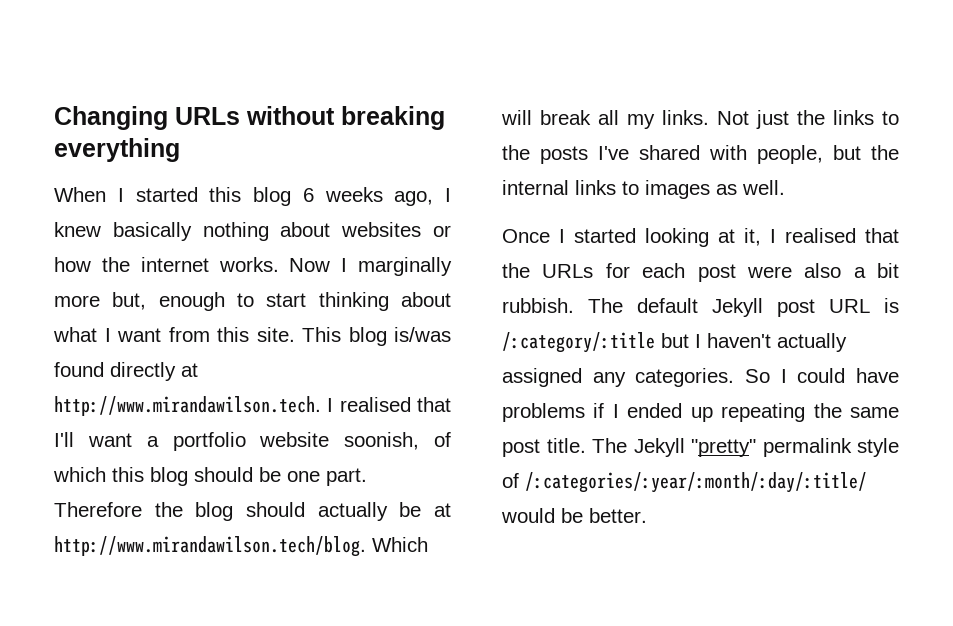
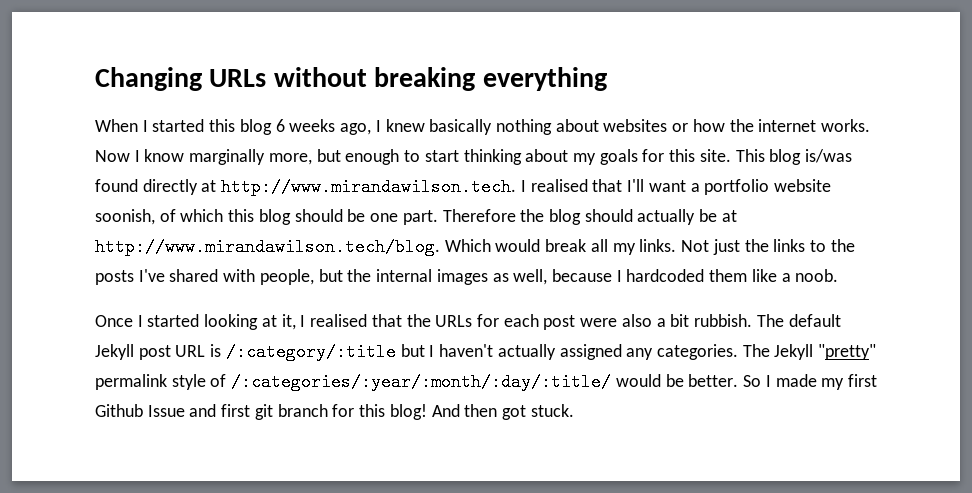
[358,257,452,276] [54,292,147,310] marginally more but, -> [144,149,341,165] know marginally more, but
[53,327,210,342] what I want from -> [572,149,665,165] my goals for
[501,110,532,125] will -> [495,239,541,252] would
[575,180,785,199] links to images as well. -> [436,269,839,285] images as well, because I hardcoded them like a noob.
[745,368,899,383] [502,403,899,422] [502,438,586,457] So I could have problems if I ended up repeating the same post title. -> (738, 352) none
(647, 515) none -> [743,374,877,390] [95,404,574,420] So I made my first Github Issue and first git branch for this blog! And then got stuck.

